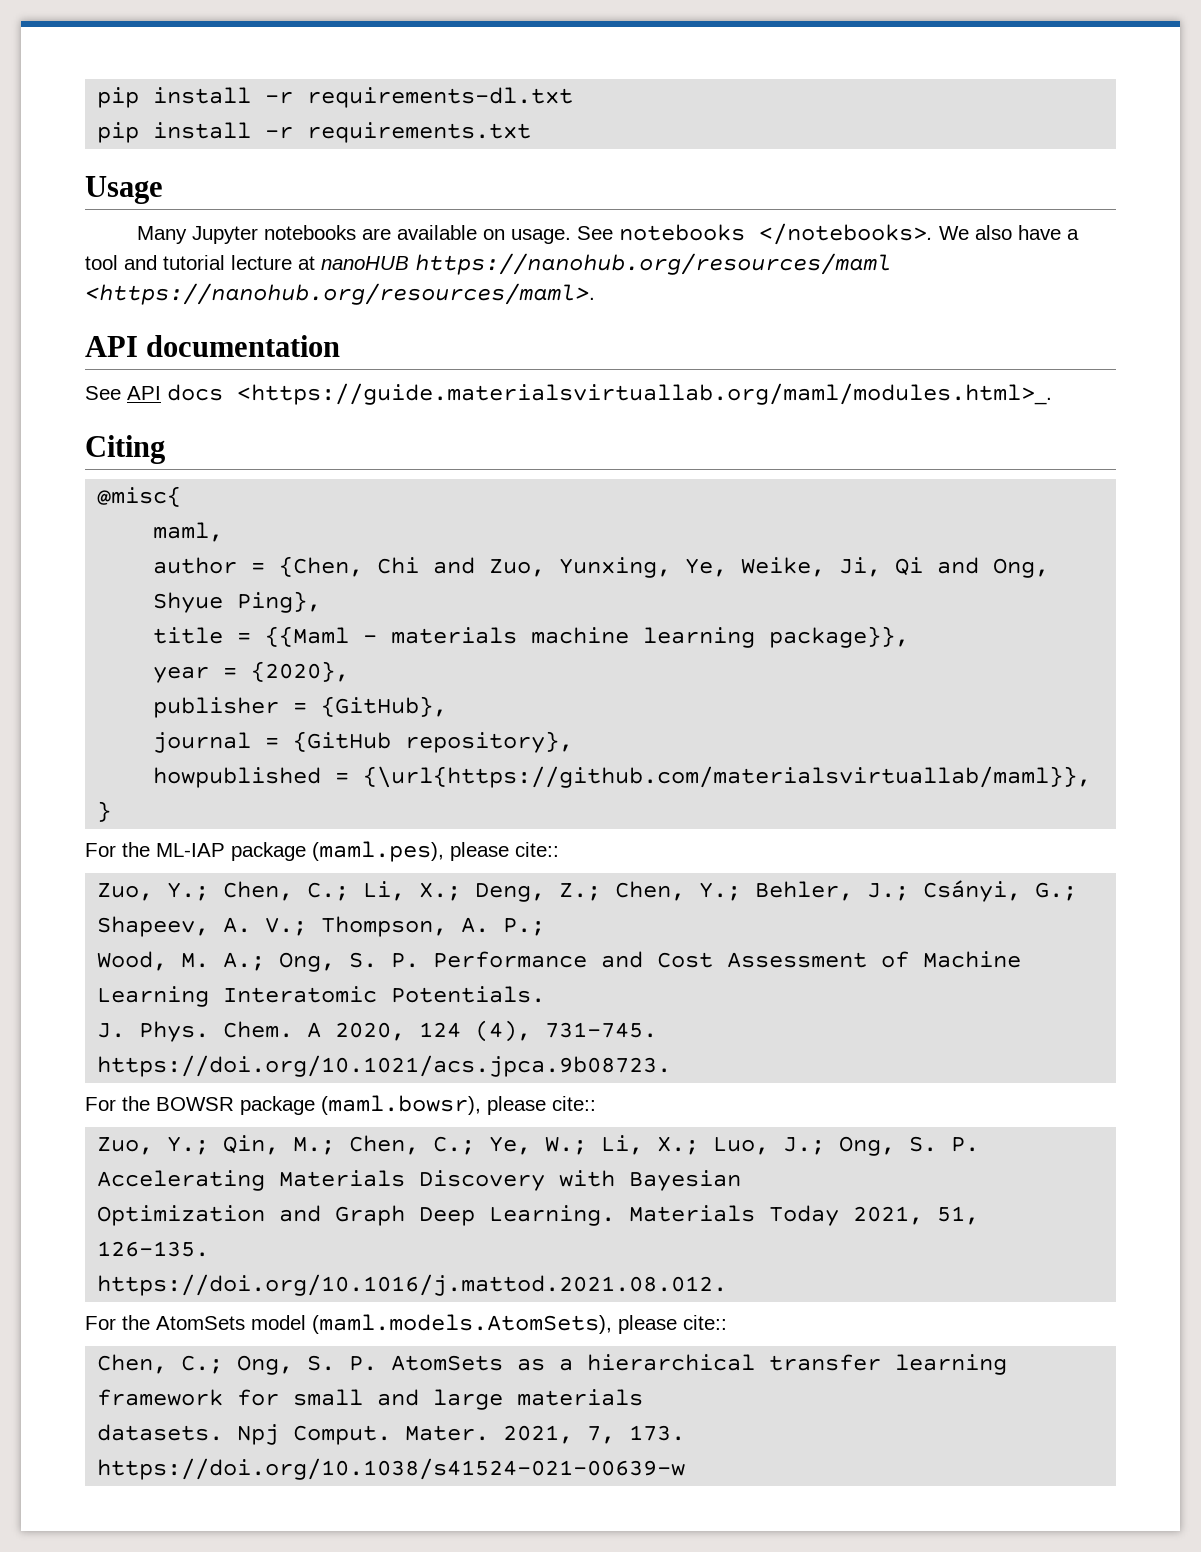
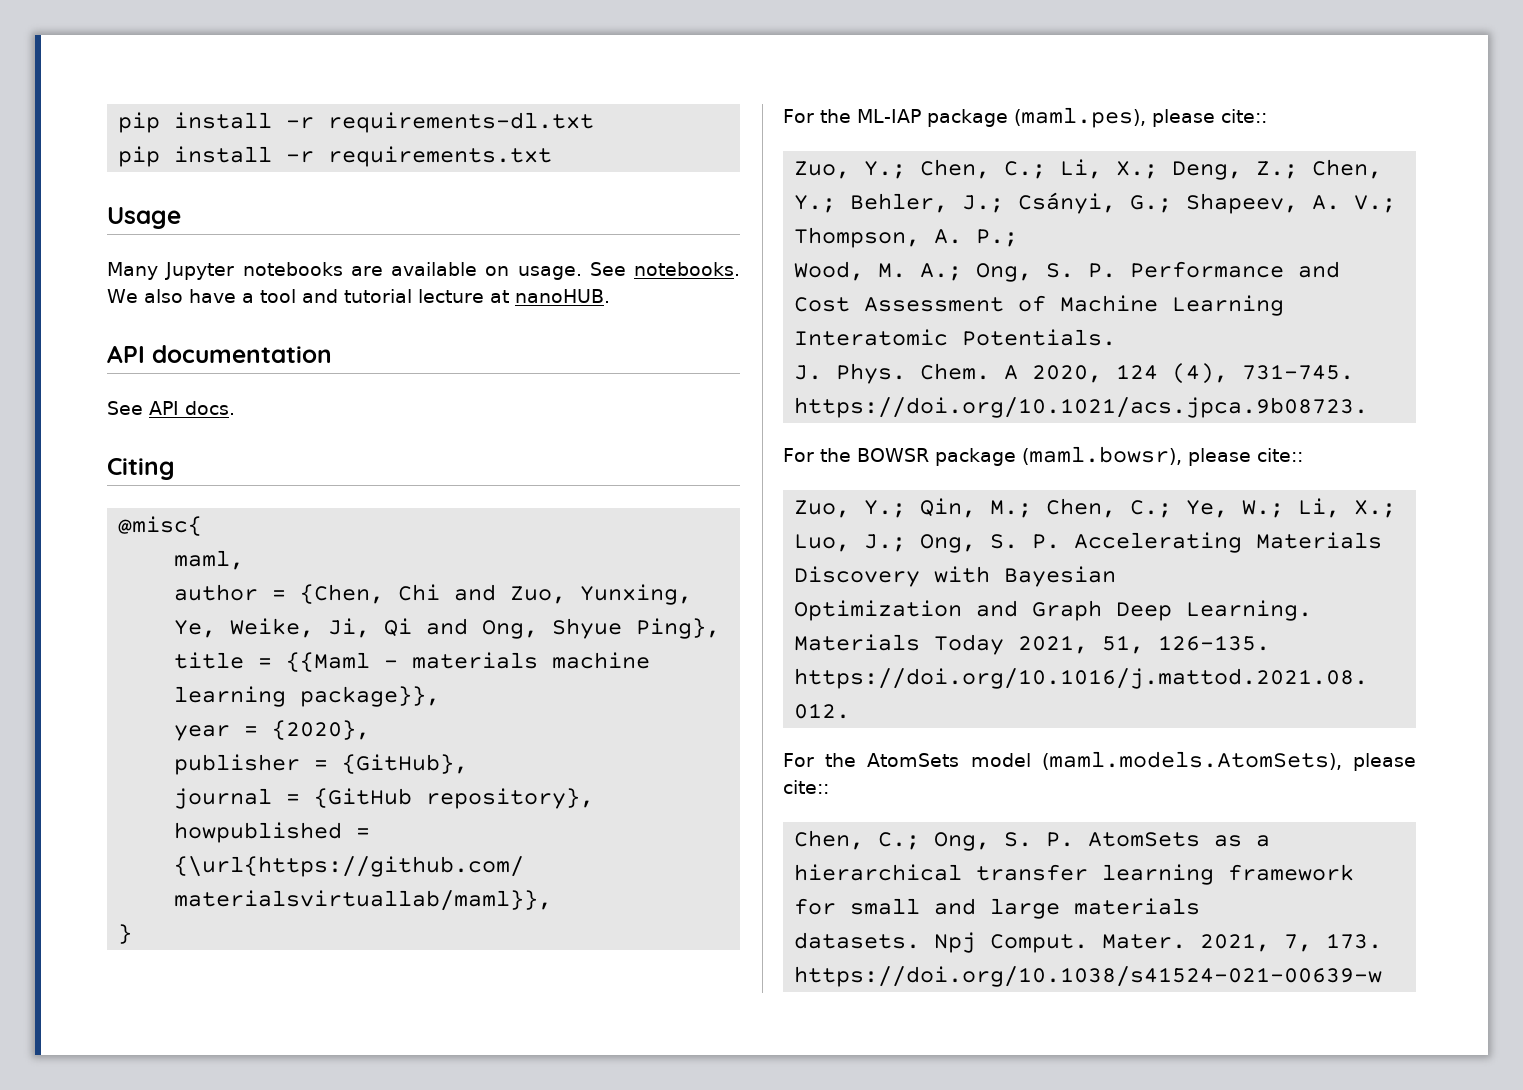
[619,223,934,245] notebooks </notebooks>. -> [634,262,740,276] notebooks.
[321,253,891,275] [85,283,595,305] nanoHUB https://nanohub.org/resources/maml <https://nanohub.org/resources/maml>. -> [514,289,610,303] nanoHUB.
[167,383,1052,405] docs <https://guide.materialsvirtuallab.org/maml/modules.html>_. -> [185,401,235,415] docs.

